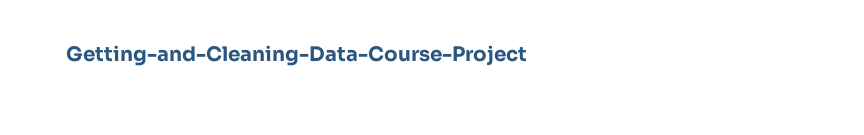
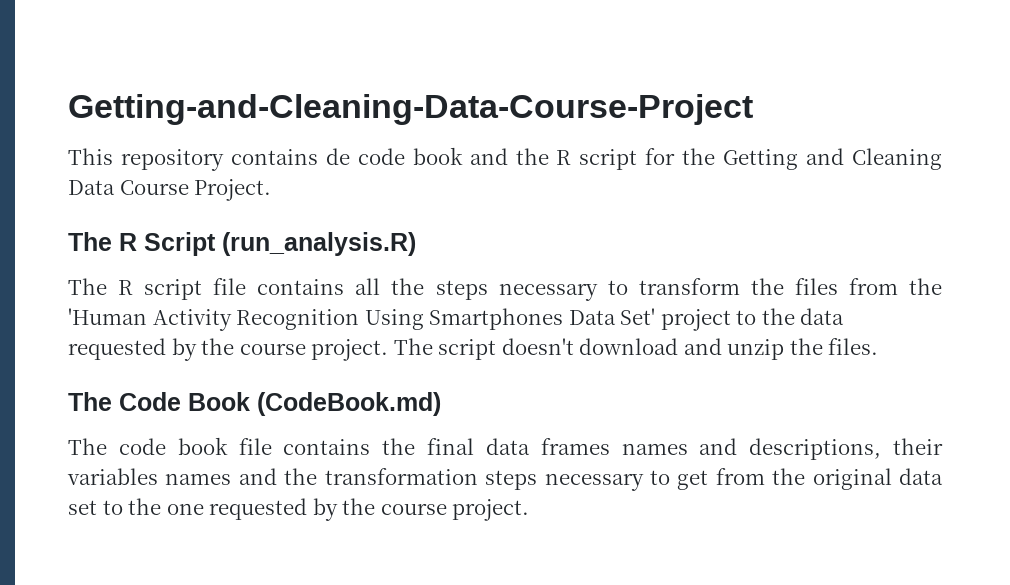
(527, 55) none -> [68,147,943,171] [68,179,272,201] [68,232,416,256] [68,278,942,301] [68,308,845,331] [68,338,879,361] [68,392,441,416] [68,437,944,460] [67,468,943,491] [68,498,530,521] // This repository contains de code book and the R script for the Getting and Cleaning Data Course Project. // The R Script (run_analysis.R) // The R script file contains all the steps necessary to transform the files from the 'Human Activity Recognition Using Smartphones Data Set' project to the data requested by the course project. The script doesn't download and unzip the files. // The Code Book (CodeBook.md) // The code book file contains the final data frames names and descriptions, their variables names and the transformation steps necessary to get from the original data set to the one requested by the course project.

